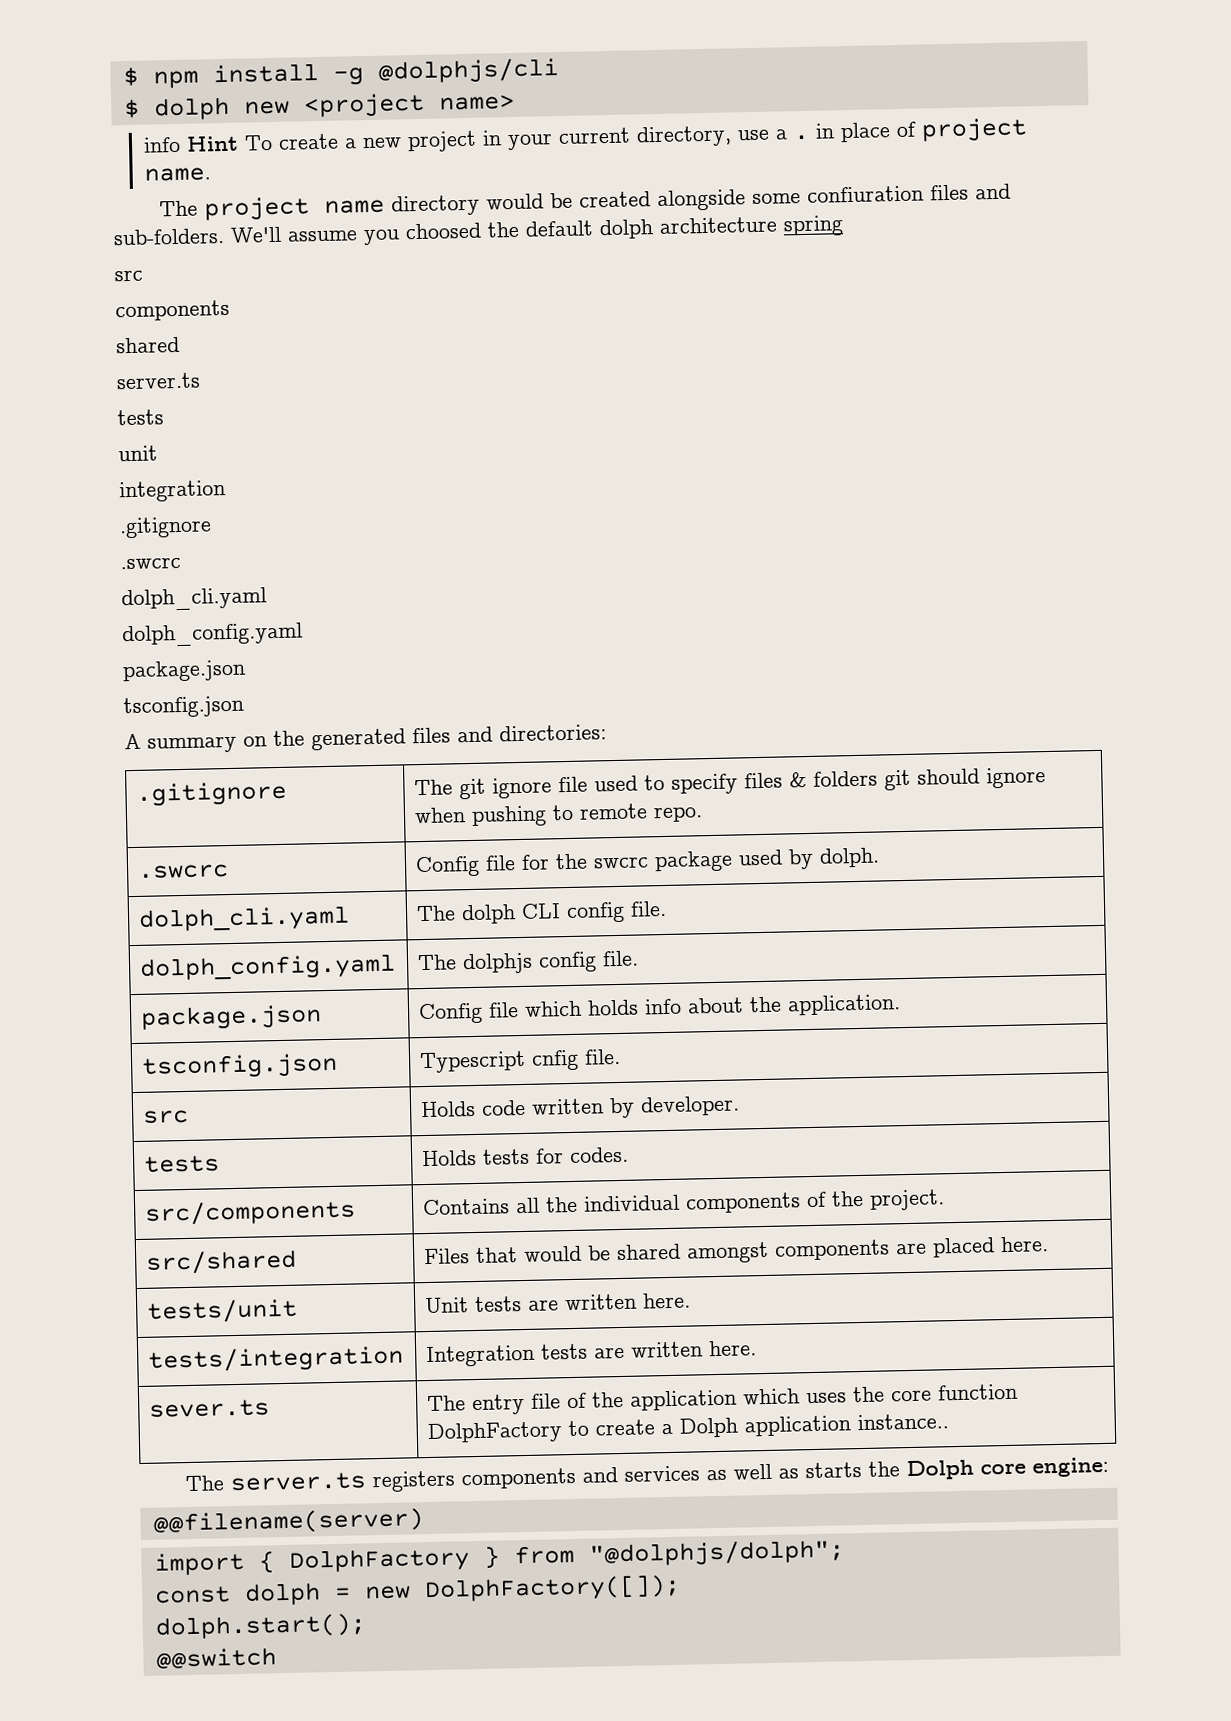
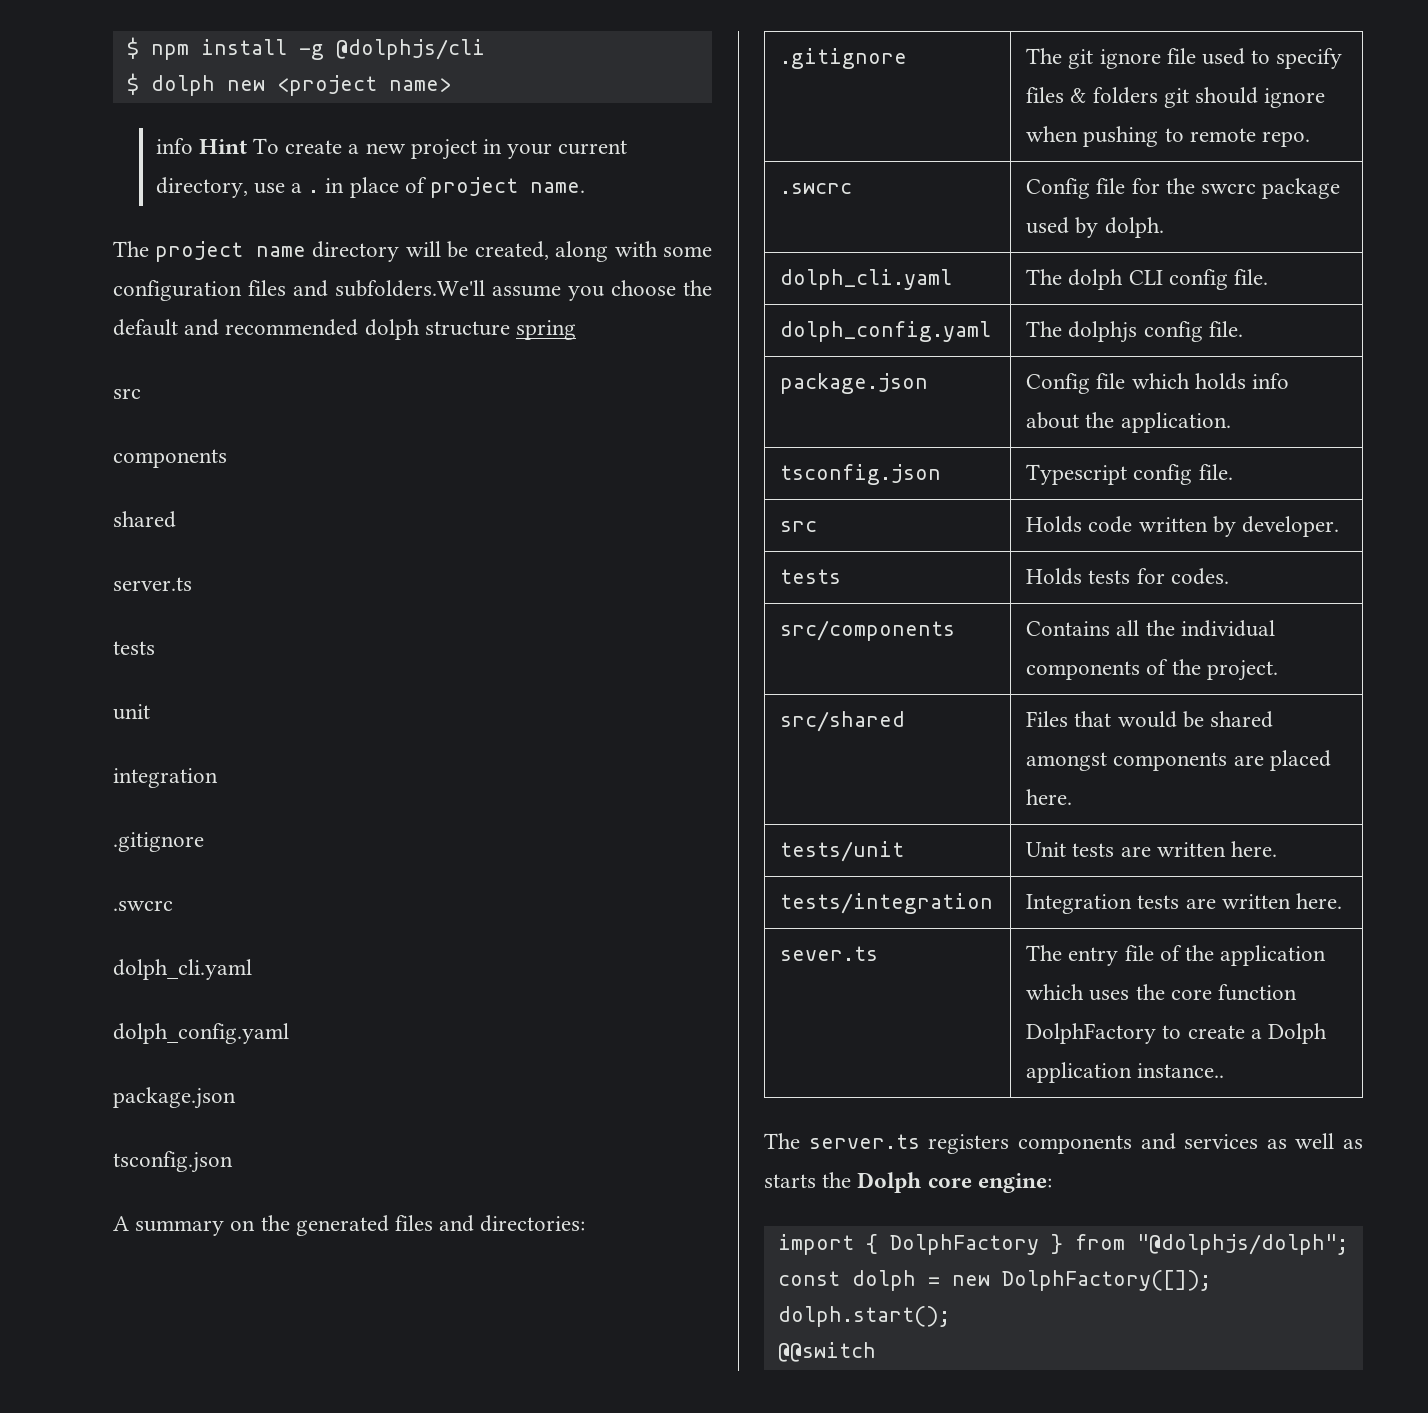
[486,183,1012,211] [113,226,282,246] would be created alongside some confiuration files and sub-folders. We'll -> [405,241,712,262] [113,280,485,301] will be created, along with some configuration files and subfolders.We'll
[405,222,482,240] choosed -> [611,280,676,296] choose
[599,216,777,240] dolph architecture -> [184,319,510,340] and recommended dolph structure
[531,1049,580,1071] cnfig -> [1133,464,1193,485] config
[152,1508,424,1536] // @@filename(server) -> (1052, 1183) none

